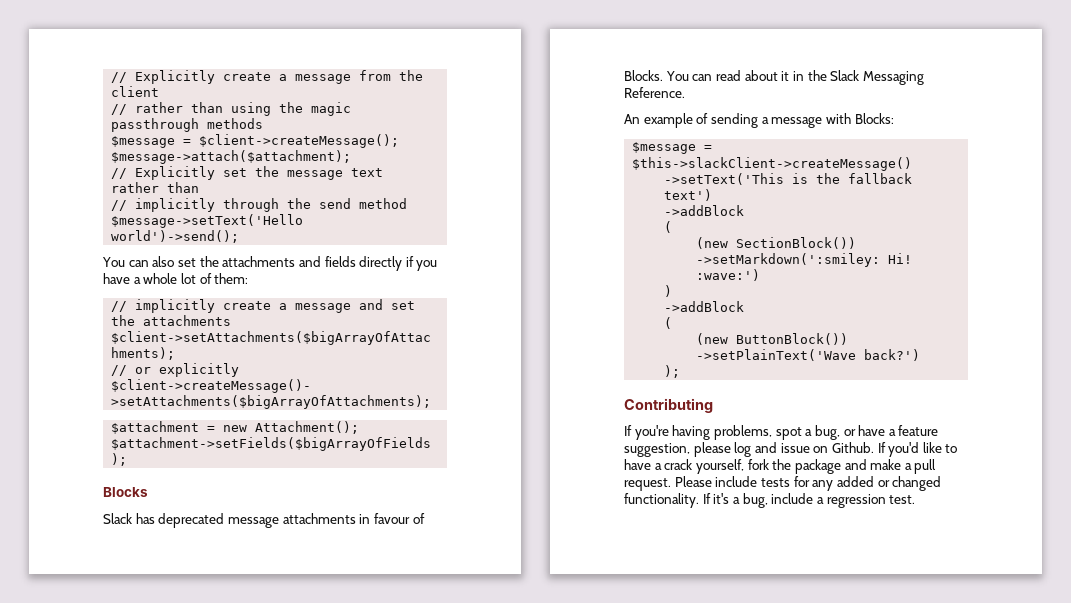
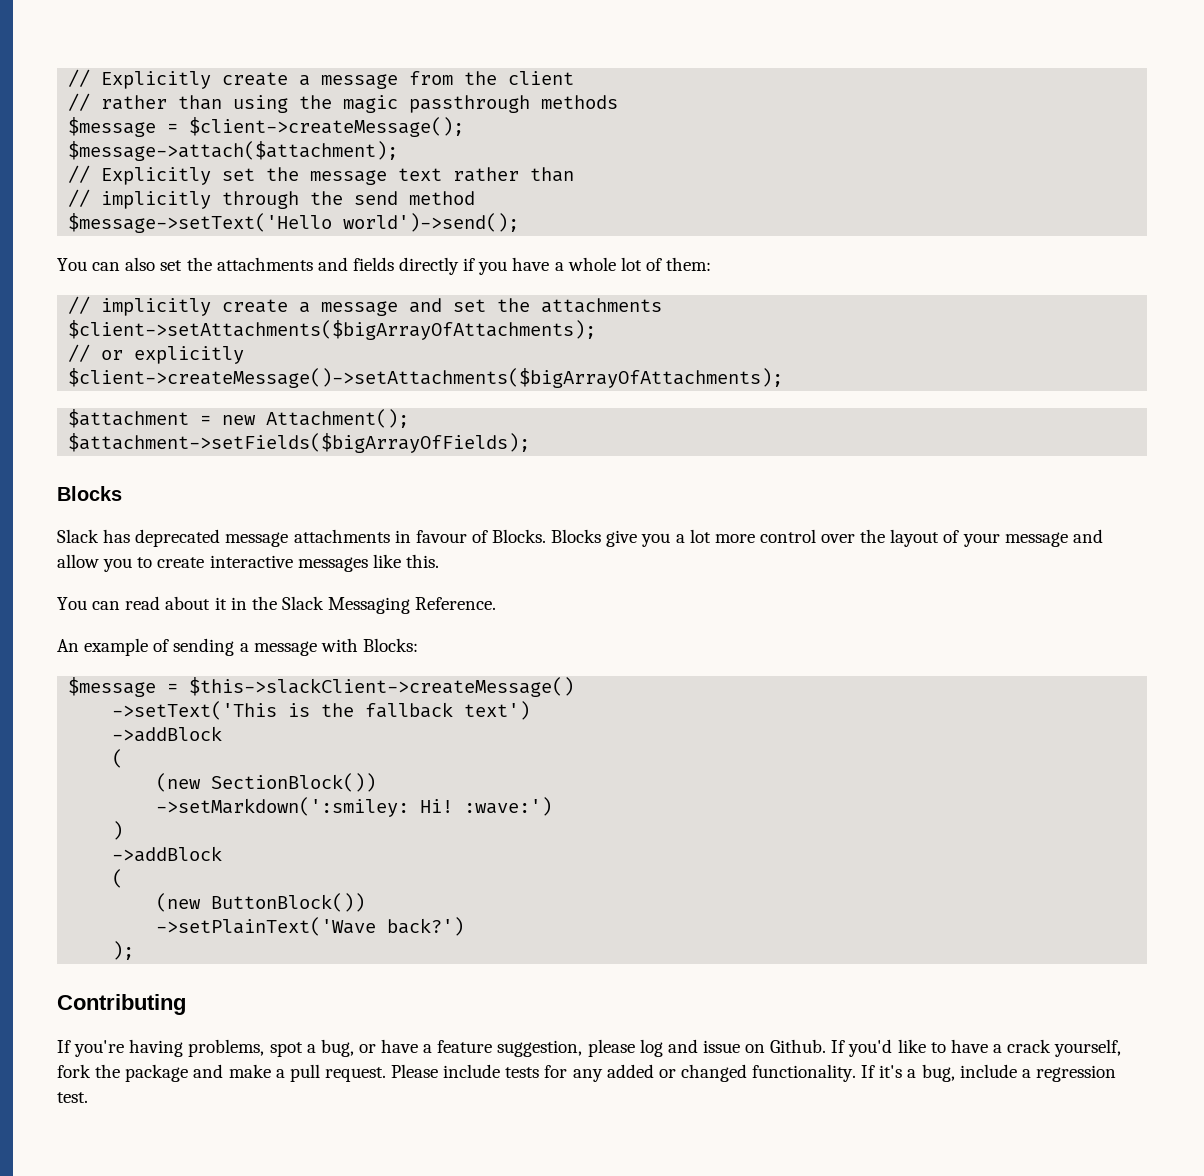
(663, 75) none -> [551,529,1103,547] [57,554,439,572] Blocks give you a lot more control over the layout of your message and allow you to create interactive messages like this. //

